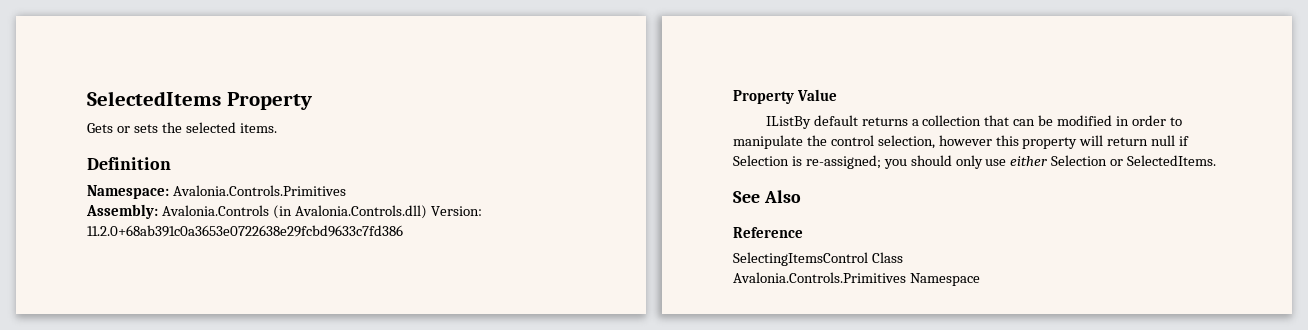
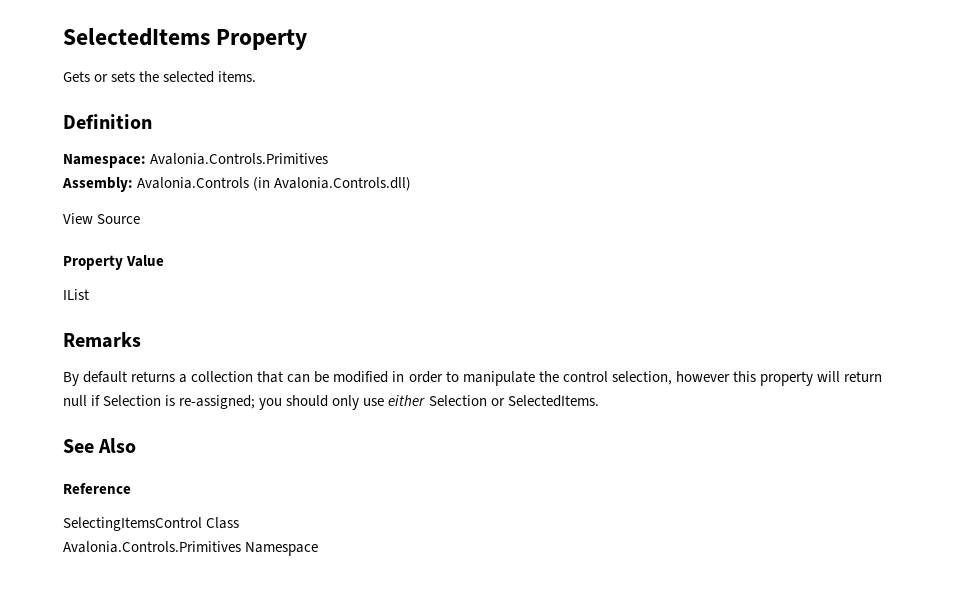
[430,206,482,216] [87,225,403,237] Version: 11.2.0+68ab391c0a3653e0722638e29fcbd9633c7fd386 -> [63,213,141,224] // View Source
[765,116,811,129] IListBy -> [63,289,89,300] [63,332,141,348] [63,372,79,386] IList // Remarks // By

